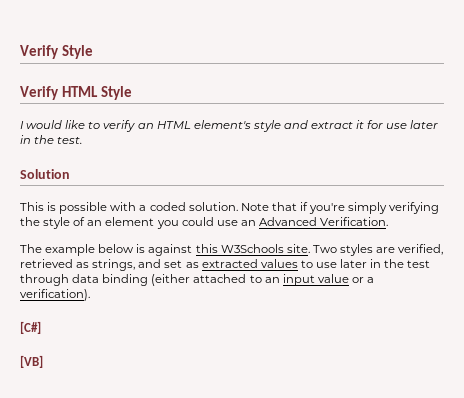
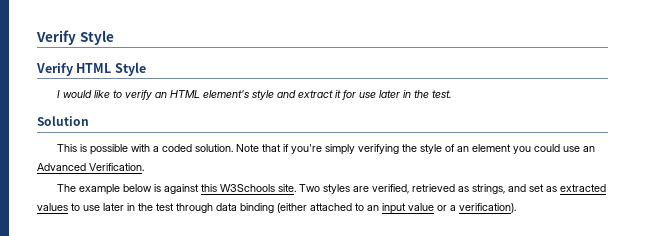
[20,321,41,334] [20,355,43,368] // [C#] // [VB] -> (516, 208) none

